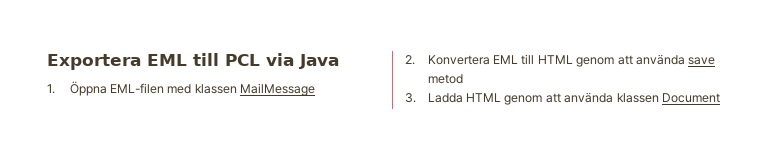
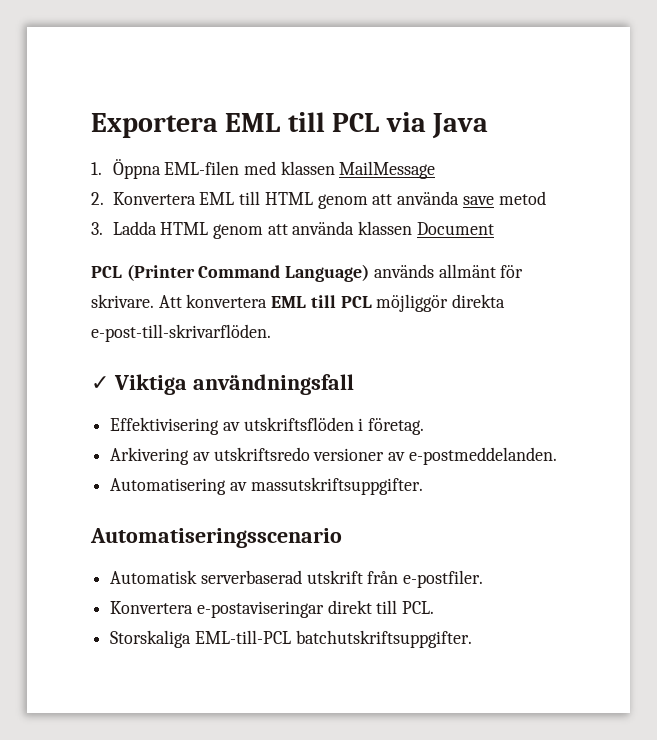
(720, 98) none -> [91,264,524,282] [91,294,506,312] [91,324,271,342] [91,374,354,395] [110,417,425,435] [110,447,557,465] [110,477,423,495] [90,528,342,548] [110,570,484,588] [110,600,435,618] [110,630,472,648] // PCL (Printer Command Language) används allmänt för skrivare. Att konvertera EML till PCL möjliggör direkta e-post-till-skrivarflöden. // ✓ Viktiga användningsfall // Effektivisering av utskriftsflöden i företag. // Arkivering av utskriftsredo versioner av e-postmeddelanden. // Automatisering av massutskriftsuppgifter. // Automatiseringsscenario // Automatisk serverbaserad utskrift från e-postfiler. // Konvertera e-postaviseringar direkt till PCL. // Storskaliga EML-till-PCL batchutskriftsuppgifter.

